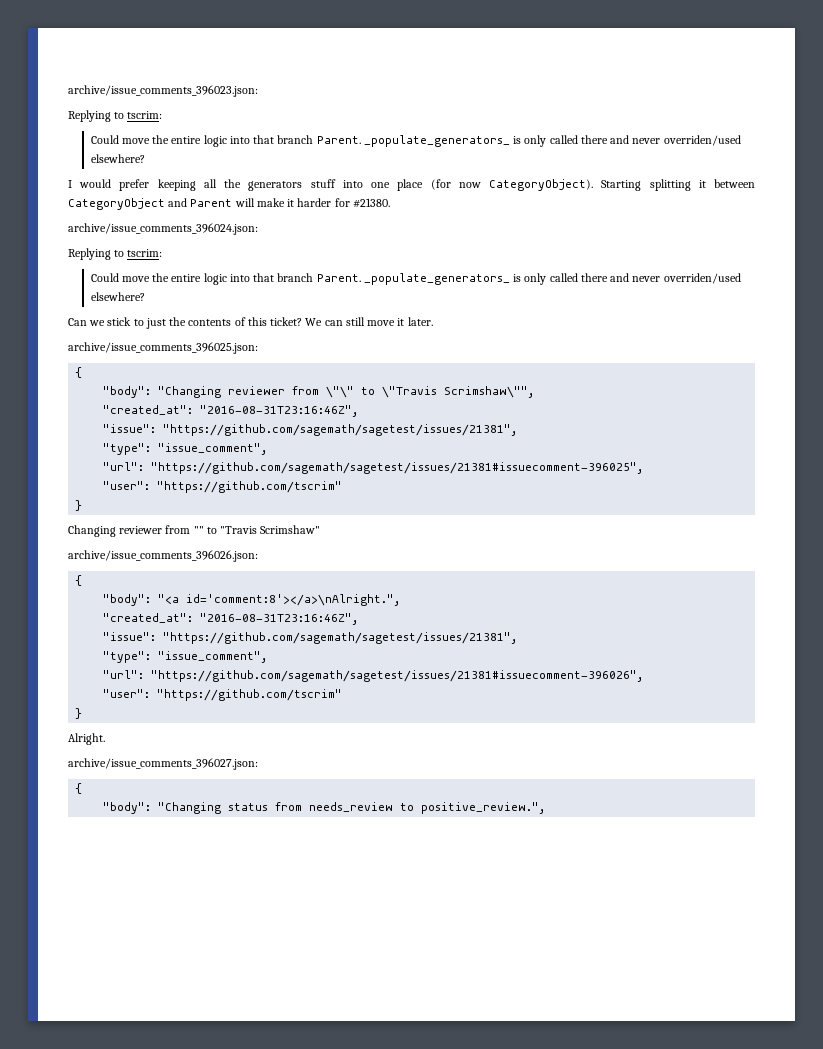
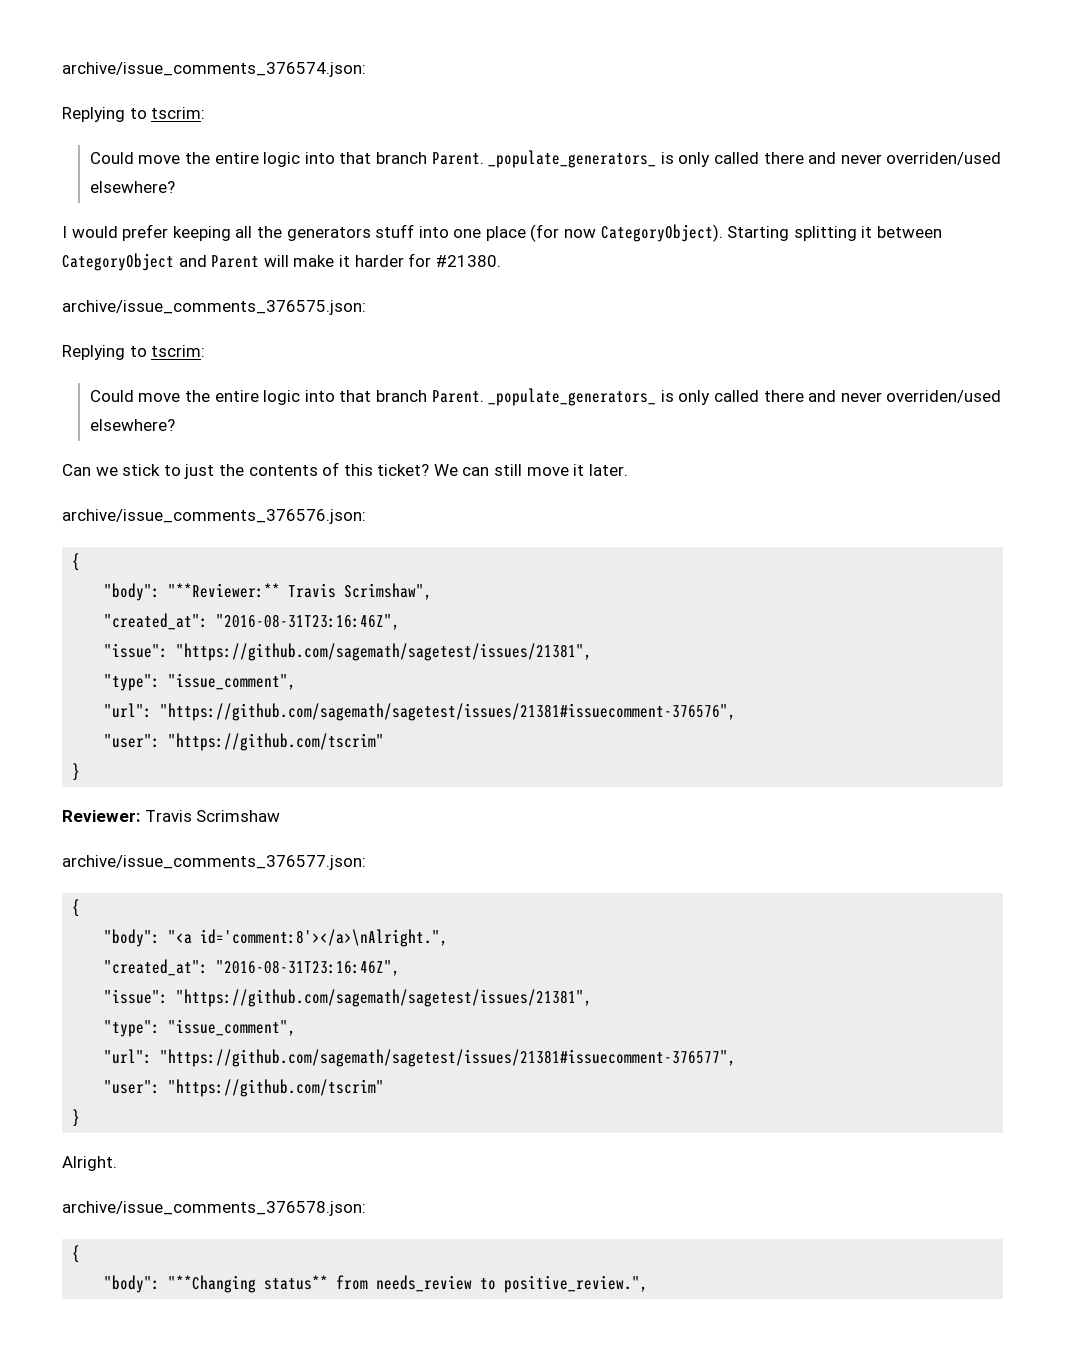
[68,85,258,97] archive/issue_comments_396023.json: -> [62,62,366,77] archive/issue_comments_376574.json:
[68,223,258,235] archive/issue_comments_396024.json: -> [62,300,366,315] archive/issue_comments_376575.json:
[68,342,258,354] [75,367,83,378] [103,386,535,398] [103,405,359,417] [103,424,518,436] [103,443,268,455] [103,462,644,474] [103,481,343,493] [75,500,83,511] [68,525,321,537] [68,550,258,562] archive/issue_comments_396025.json: // { // "body": "Changing reviewer from \"\" to \"Travis Scrimshaw\"", // "created_at": "2016-08-31T23:16:46Z", // "issue": "https://github.com/sagemath/sagetest/issues/21381", // "type": "issue_comment", // "url": "https://github.com/sagemath/sagetest/issues/21381#issuecomment-396025", // "user": "https://github.com/tscrim" // } // Changing reviewer from "" to "Travis Scrimshaw" // archive/issue_comments_396026.json: -> [62,509,366,524] [72,553,81,571] [104,583,433,601] [104,613,401,630] [104,643,593,661] [104,673,297,691] [104,703,737,721] [104,733,385,751] [72,763,81,781] [62,810,281,822] [62,855,366,870] archive/issue_comments_376576.json: // { // "body": "**Reviewer:** Travis Scrimshaw", // "created_at": "2016-08-31T23:16:46Z", // "issue": "https://github.com/sagemath/sagetest/issues/21381", // "type": "issue_comment", // "url": "https://github.com/sagemath/sagetest/issues/21381#issuecomment-376576", // "user": "https://github.com/tscrim" // } // Reviewer: Travis Scrimshaw // archive/issue_comments_376577.json:
[151,670,644,682] "https://github.com/sagemath/sagetest/issues/21381#issuecomment-396026", -> [160,1049,737,1067] "https://github.com/sagemath/sagetest/issues/21381#issuecomment-376577",
[68,758,258,770] [75,783,83,794] [103,802,269,814] archive/issue_comments_396027.json: // { // "body": "Changing status -> [62,1201,366,1216] [72,1245,81,1263] [104,1275,329,1293] archive/issue_comments_376578.json: // { // "body": "**Changing status**

